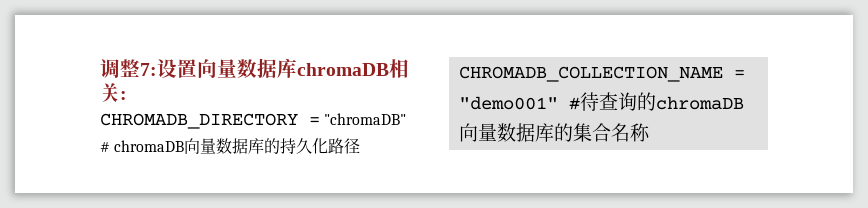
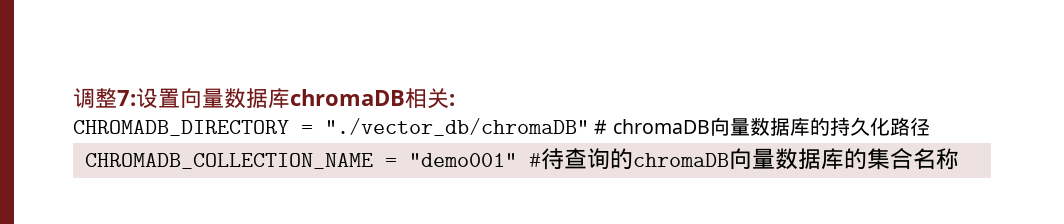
[324,113,407,125] "chromaDB" -> [325,118,589,136] "./vector_db/chromaDB"

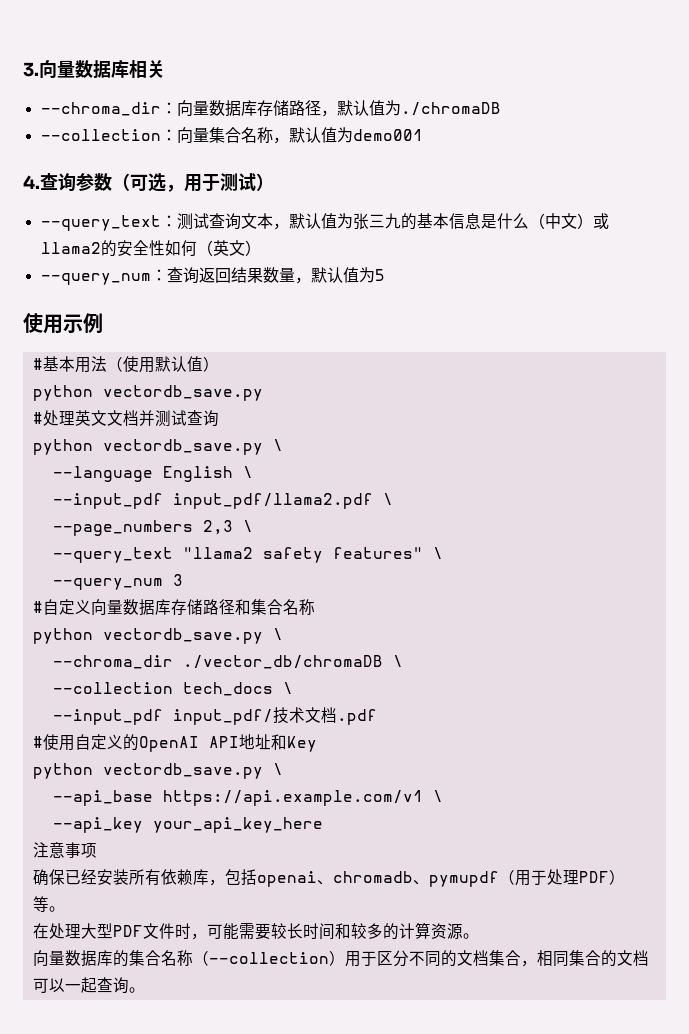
[73,88,405,109] 调整7:设置向量数据库chromaDB -> [23,60,129,78] 3.向量数据库
[449,94,455,106] [73,117,930,136] [84,148,729,170] : // CHROMADB_DIRECTORY = "./vector_db/chromaDB" # chromaDB向量数据库的持久化路径 // CHROMADB_COLLECTION_NAME = "demo001" #待查询的chromaDB -> [40,100,501,117] [40,127,423,144] [23,173,274,192] [40,213,609,231] [40,240,261,257] [40,267,385,285] [23,313,103,334] [32,356,219,373] [32,385,263,401] [32,410,219,427] [32,439,283,455] [52,466,253,482] [52,493,393,509] [52,520,253,536] [52,547,443,563] [52,574,183,590] [32,599,315,616] [32,628,283,644] [52,655,403,669] [52,682,293,696] [52,707,377,725] [32,734,317,752] [32,763,283,779] [52,790,443,806] [52,817,323,833] [32,842,97,858] [32,869,625,887] [32,896,65,912] [32,922,479,940] // --chroma_dir：向量数据库存储路径，默认值为./chromaDB // --collection：向量集合名称，默认值为demo001 // 4.查询参数（可选，用于测试） // --query_text：测试查询文本，默认值为张三九的基本信息是什么（中文）或llama2的安全性如何（英文） // --query_num：查询返回结果数量，默认值为5 // 使用示例 // #基本用法（使用默认值） // python vectordb_save.py // #处理英文文档并测试查询 // python vectordb_save.py \ // --language English \ // --input_pdf input_pdf/llama2.pdf \ // --page_numbers 2,3 \ // --query_text "llama2 safety features" \ // --query_num 3 // #自定义向量数据库存储路径和集合名称 // python vectordb_save.py \ // --chroma_dir ./vector_db/chromaDB \ // --collection tech_docs \ // --input_pdf input_pdf/技术文档.pdf // #使用自定义的OpenAI API地址和Key // python vectordb_save.py \ // --api_base https://api.example.com/v1 \ // --api_key your_api_key_here // 注意事项 // 确保已经安装所有依赖库，包括openai、chromadb、pymupdf（用于处理PDF）等。 // 在处理大型PDF文件时，可能需要较长时间和较多的计算资源。 //
(959, 159) none -> [192,950,649,967] [32,977,145,994] （--collection）用于区分不同的文档集合，相同集合的文档可以一起查询。

